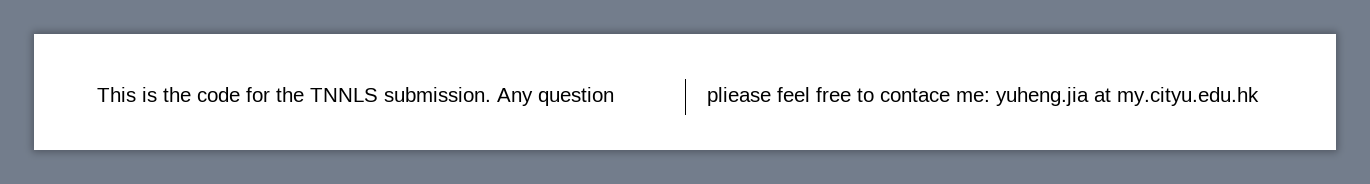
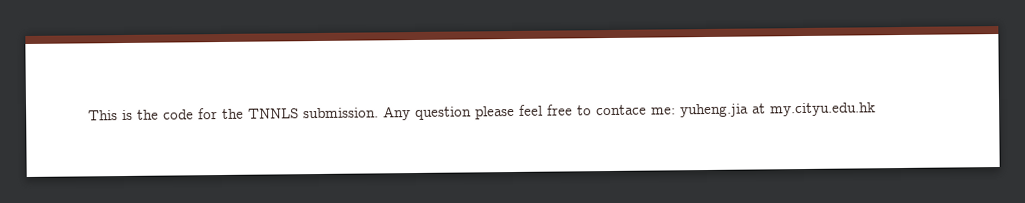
[707,87,771,106] pliease -> [475,105,515,120] please

